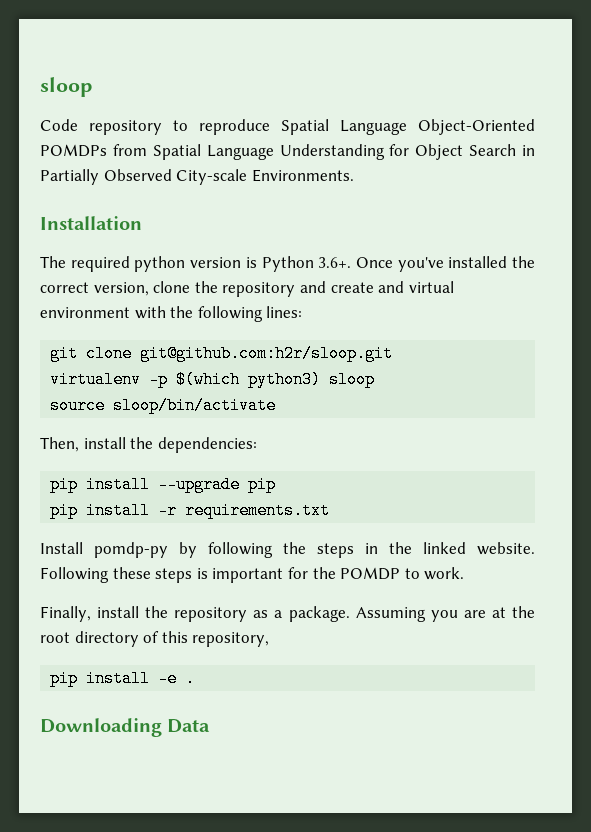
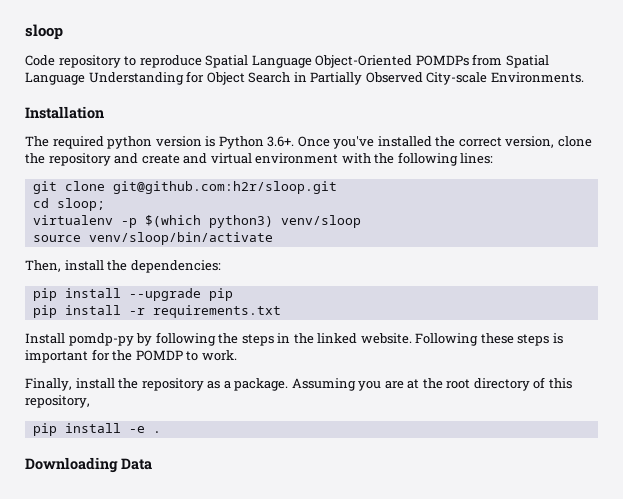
(394, 353) none -> [32,198,105,211] // cd sloop;
[329,371,376,388] sloop -> [280,215,361,228] venv/sloop
[113,397,277,414] sloop/bin/activate -> [88,232,273,245] venv/sloop/bin/activate

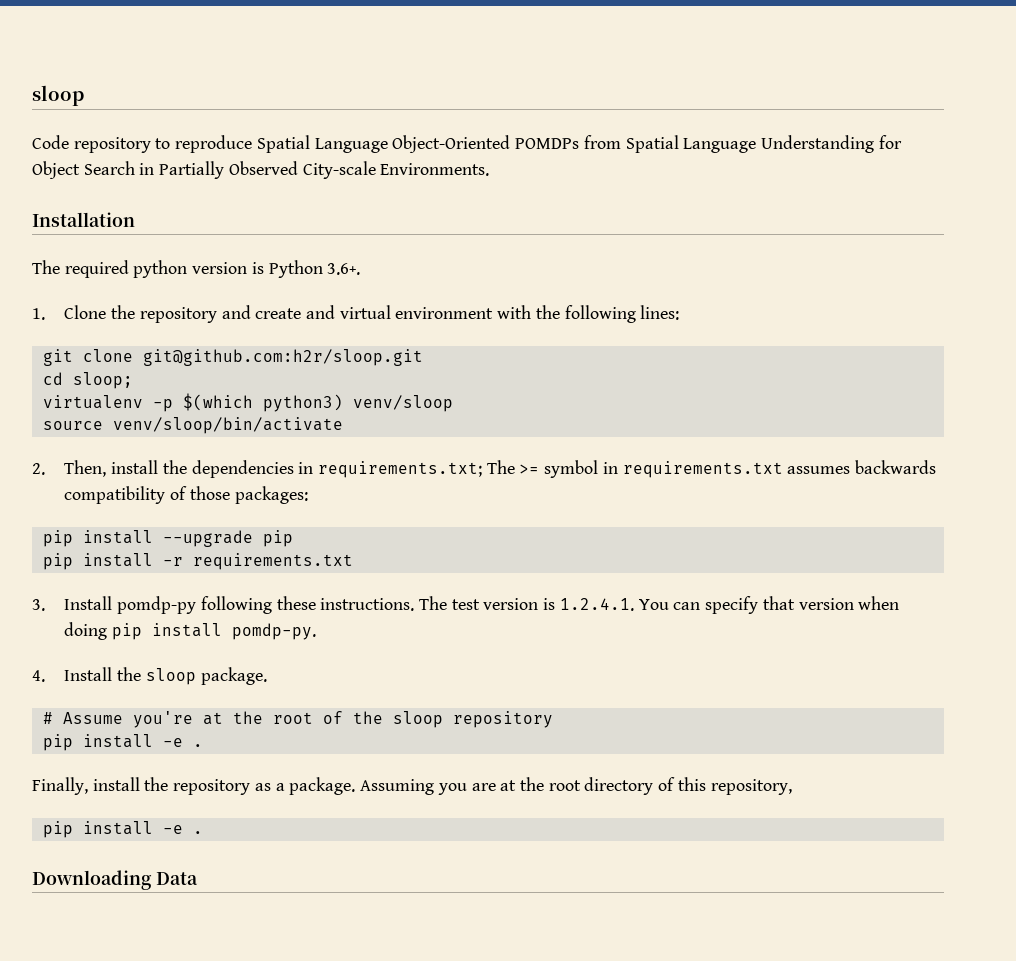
[297,136,592,149] Once you've installed the correct version, clone -> [32,305,107,320] // 1. Clone
(273, 238) none -> [32,463,45,475] 2.
[130,260,221,273] dependencies: -> [191,460,937,478] [64,486,308,504] dependencies in requirements.txt; The >= symbol in requirements.txt assumes backwards compatibility of those packages:
(281, 311) none -> [32,599,45,611] 3.
[136,332,563,346] [25,349,237,363] by following the steps in the linked website. Following these steps is important for the POMDP to work. -> [200,596,900,614] [64,622,317,640] [32,667,267,685] [42,711,553,728] [42,734,203,751] following these instructions. The test version is 1.2.4.1. You can specify that version when doing pip install pomdp-py. // 4. Install the sloop package. // # Assume you're at the root of the sloop repository // pip install -e .

